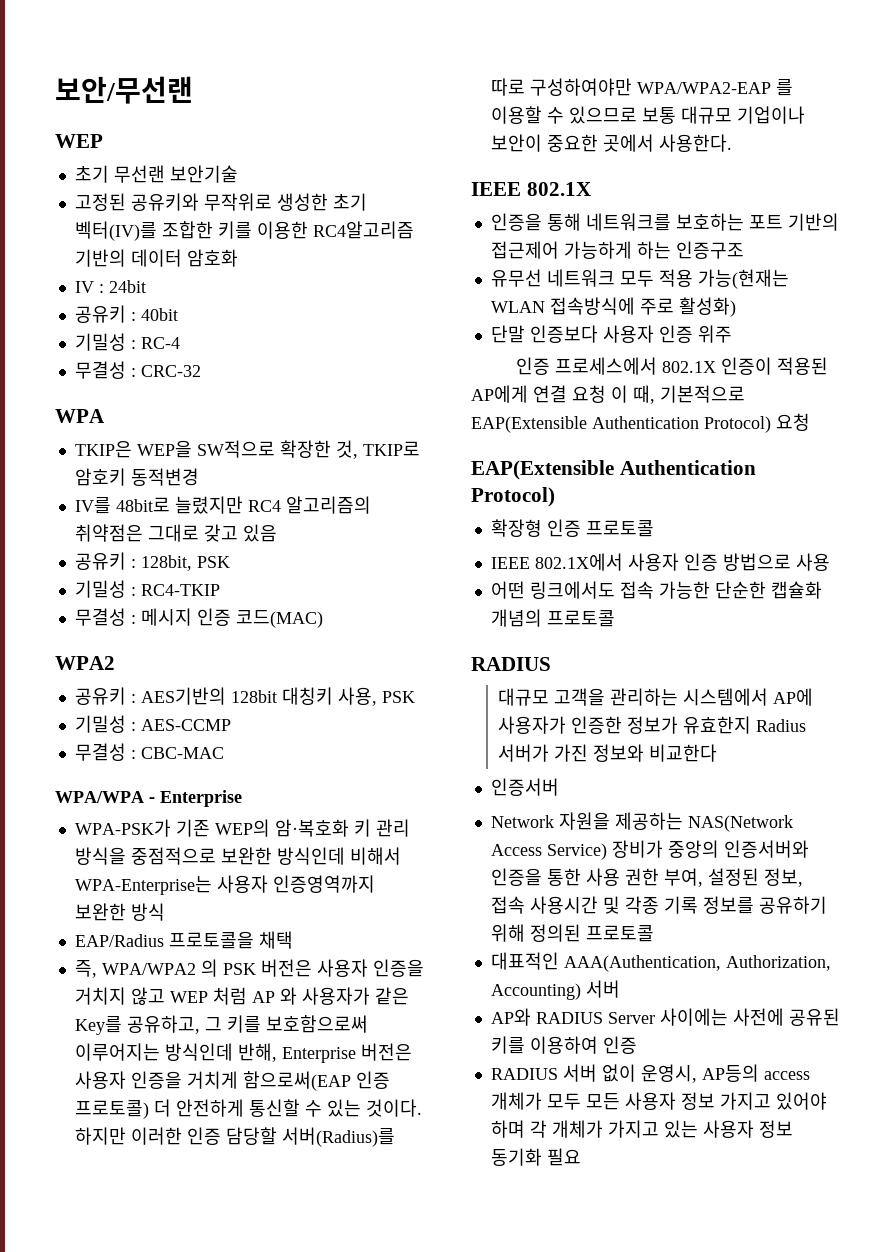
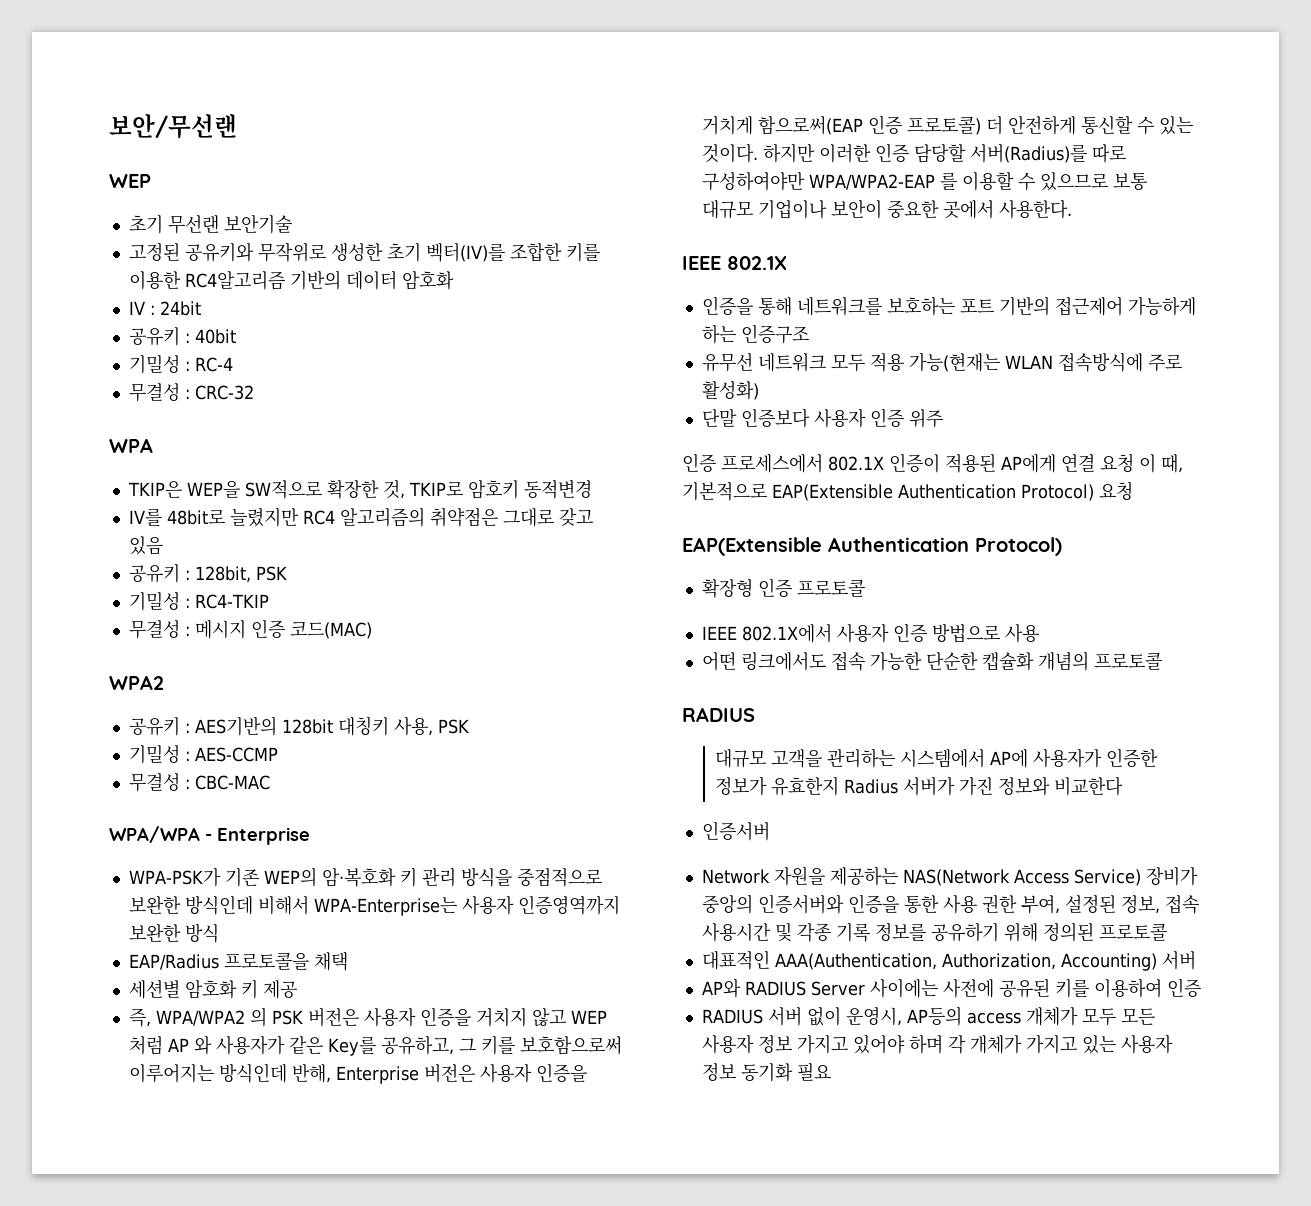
(293, 940) none -> [128,980,297,999] // 세션별 암호화 키 제공

